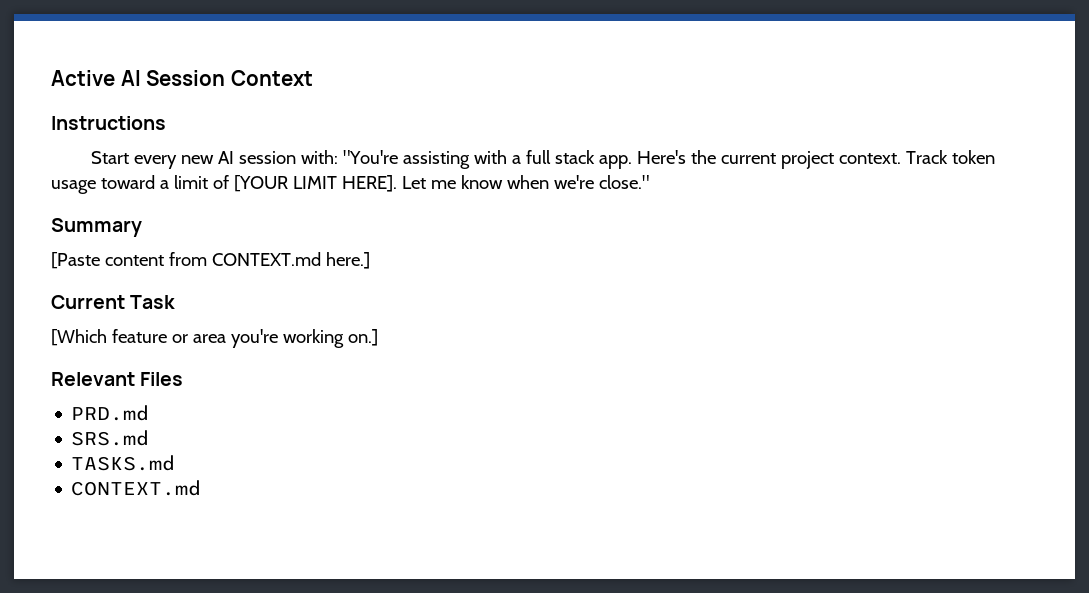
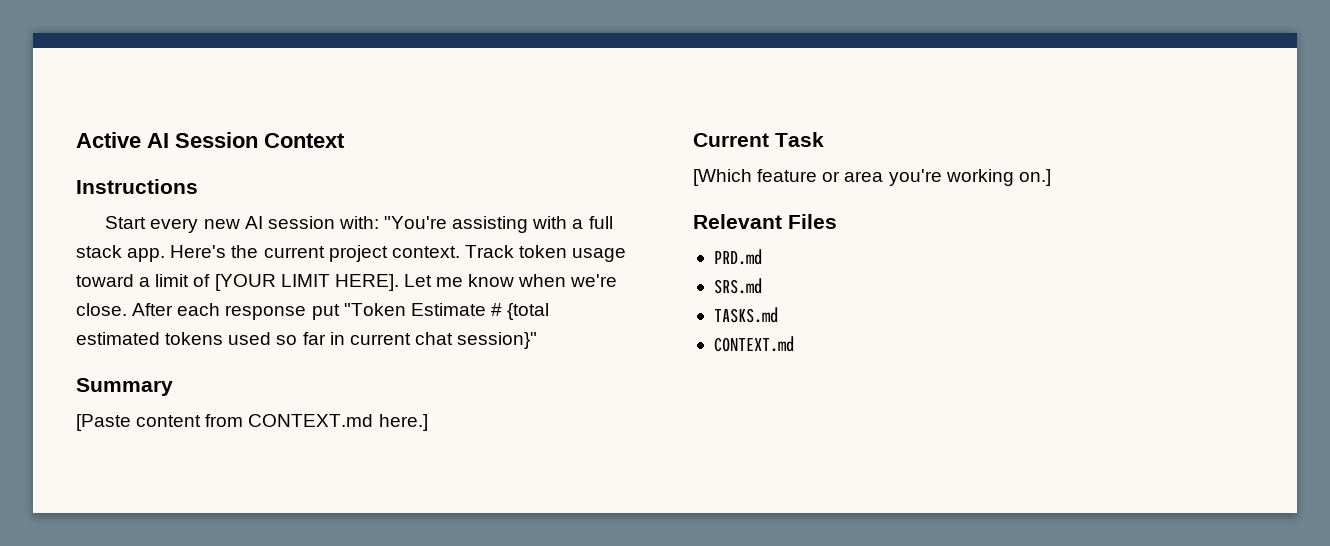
[598,175,649,189] close." -> [76,303,550,320] [76,332,538,349] close. After each response put "Token Estimate # {total estimated tokens used so far in current chat session}"

